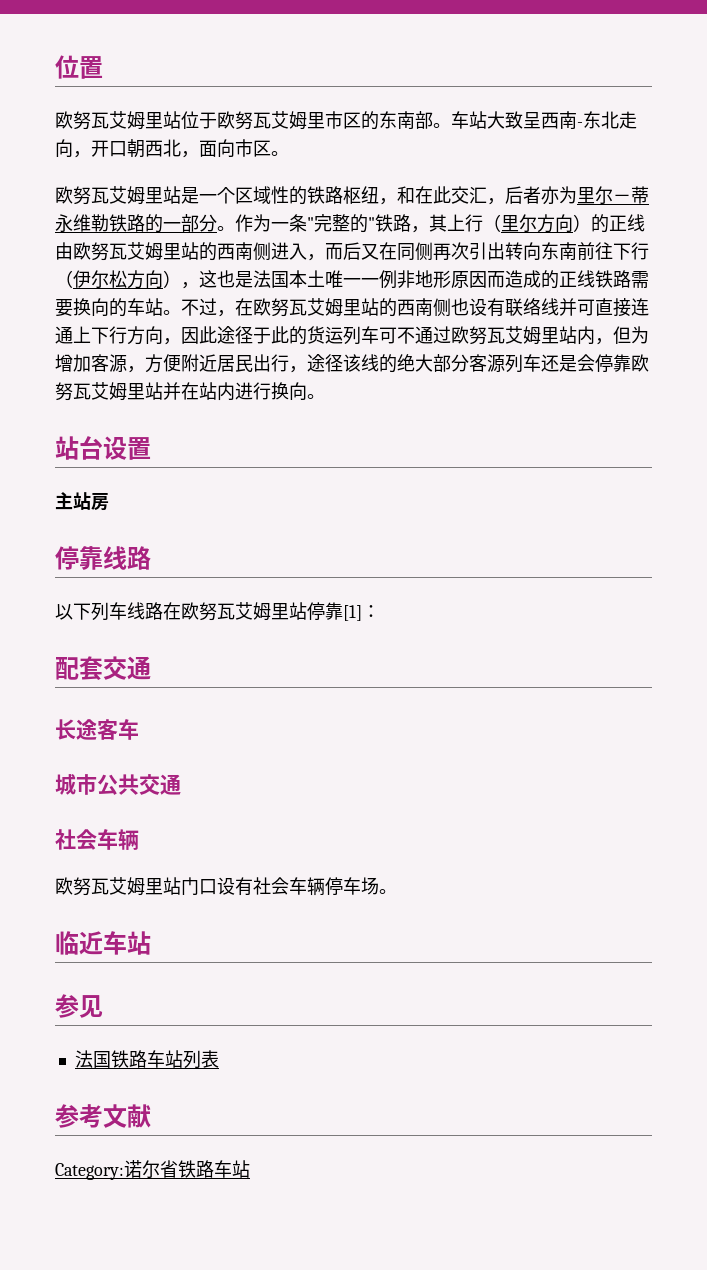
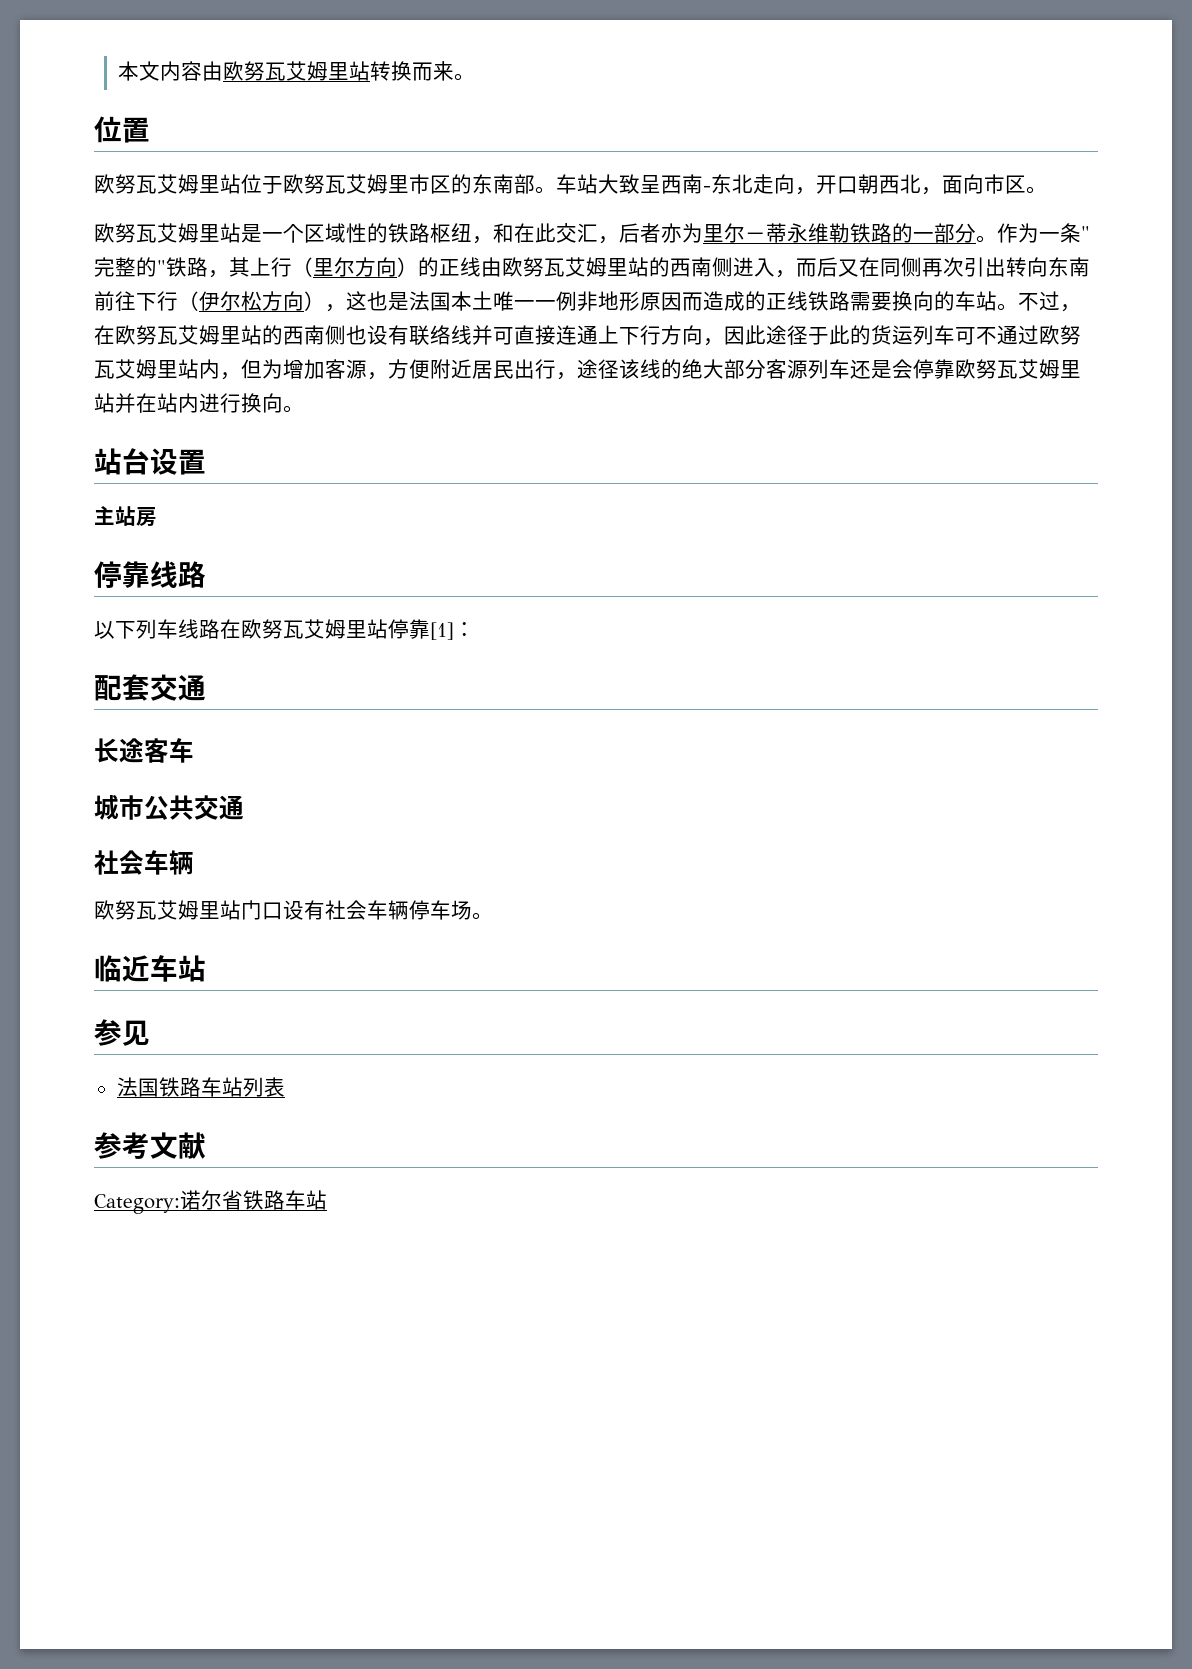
(55, 67) none -> [117,61,475,81] 本文内容由欧努瓦艾姆里站转换而来。 //

